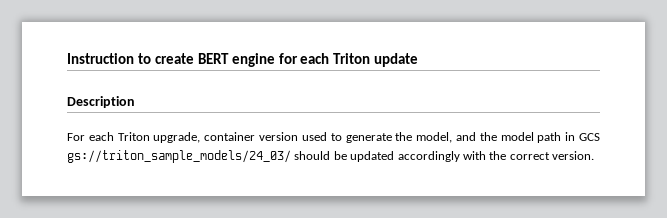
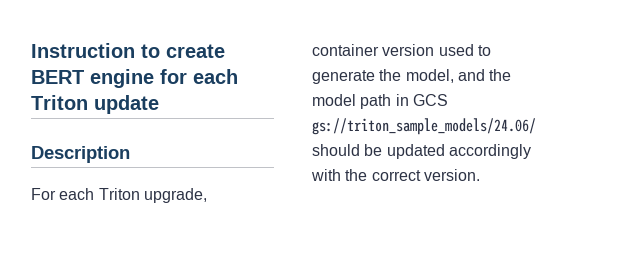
[67,150,291,163] gs://triton_sample_models/24_03/ -> [312,118,536,135] gs://triton_sample_models/24.06/

